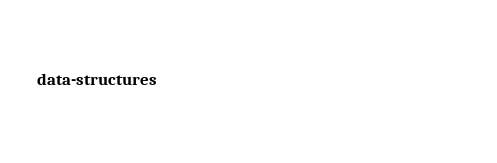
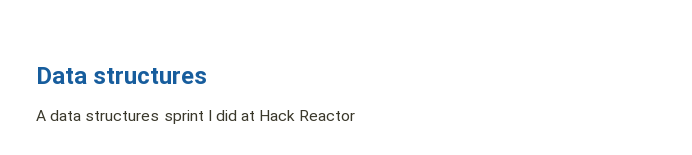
[37,73,157,85] data-structures -> [36,67,208,84] [36,110,356,124] Data structures // A data structures sprint I did at Hack Reactor

